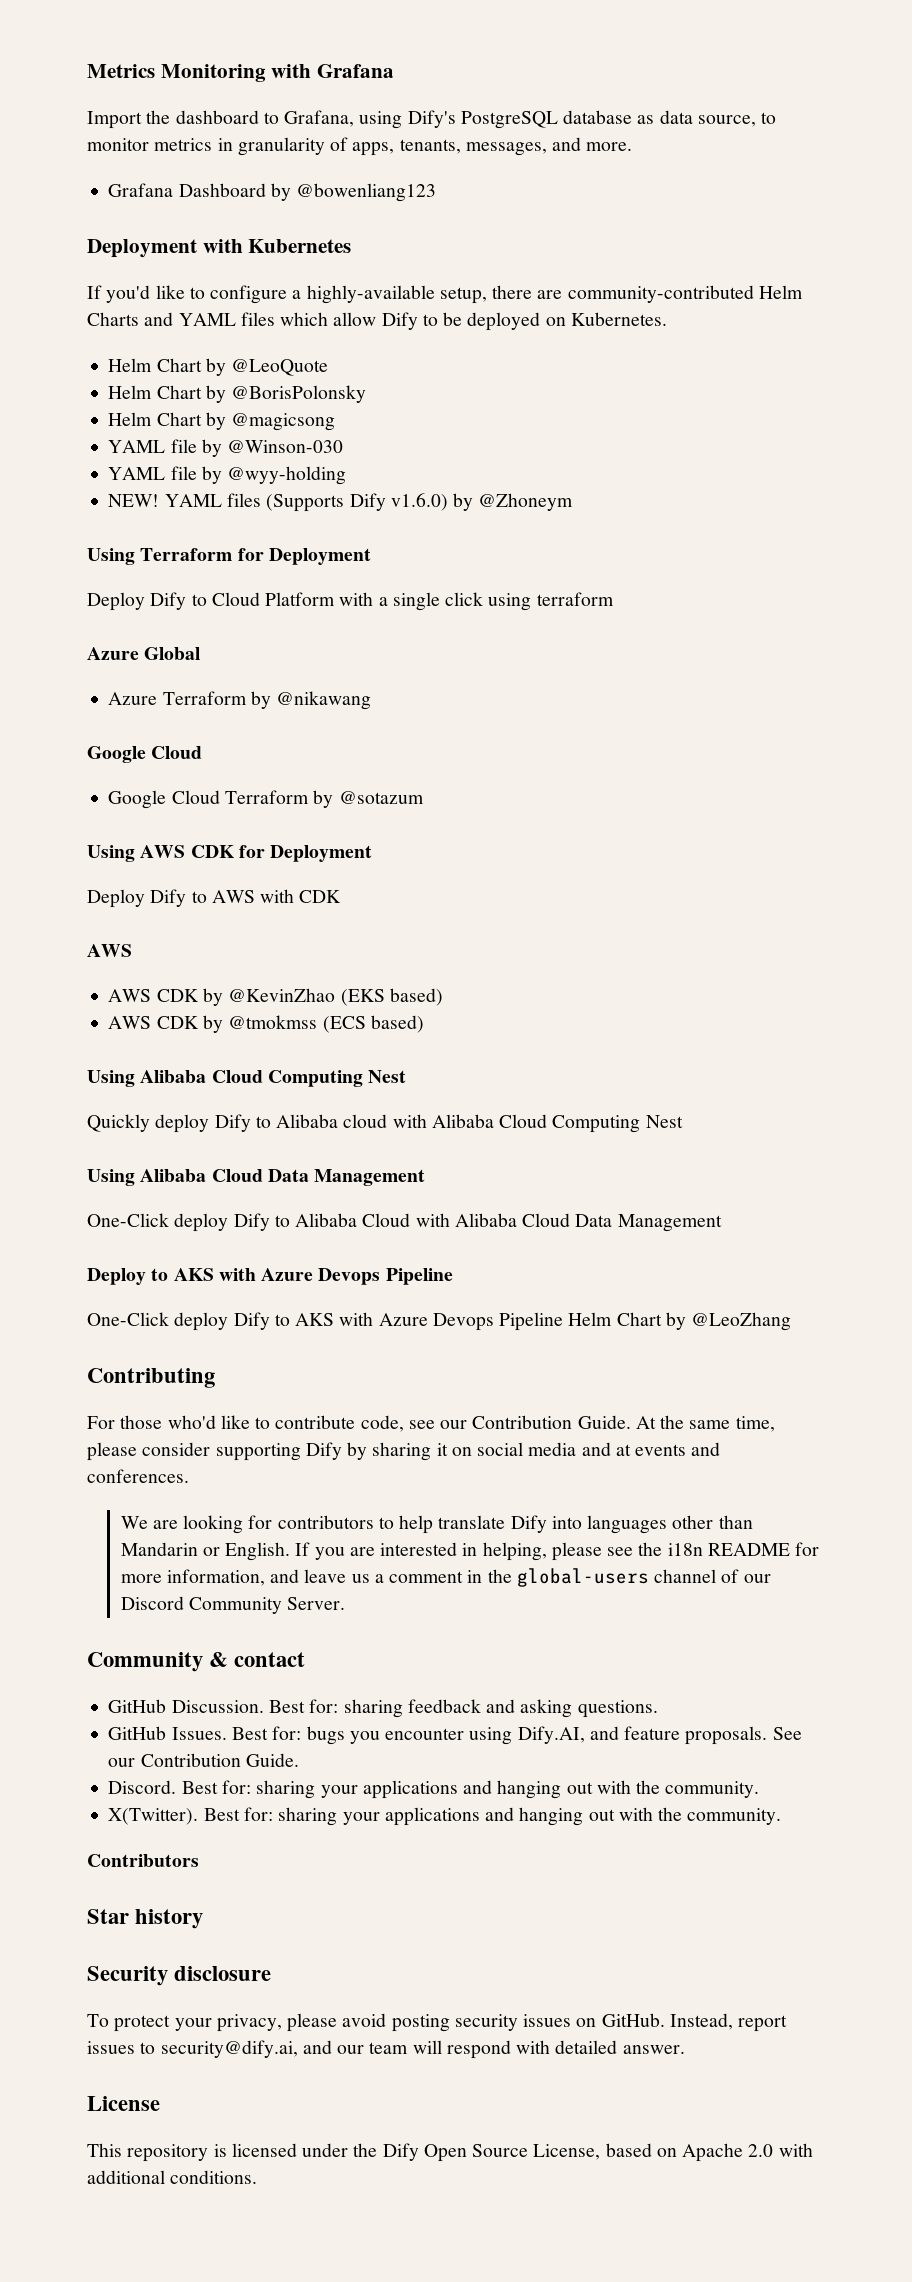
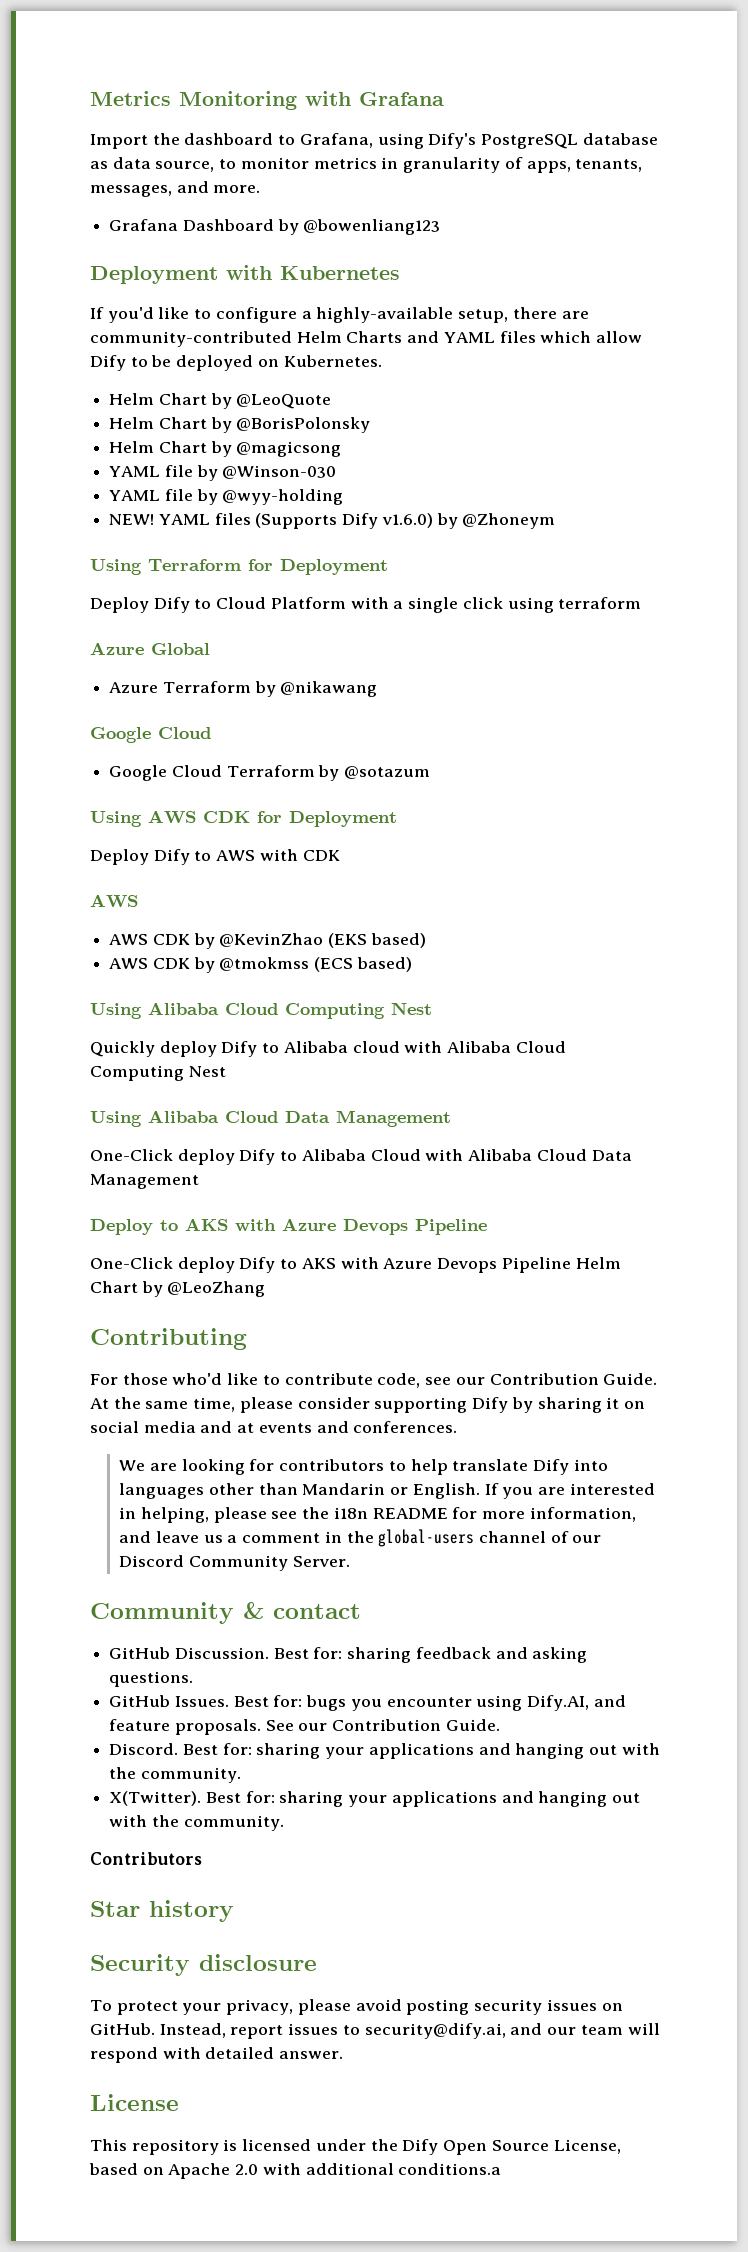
[170,2170,258,2184] conditions. -> [398,2163,502,2175] conditions.a

